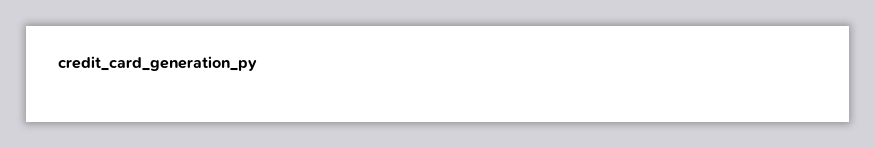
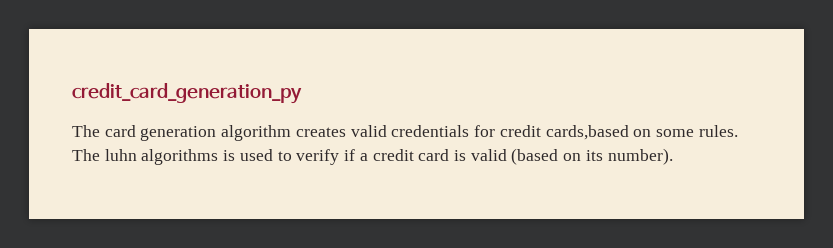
(257, 63) none -> [72,125,738,141] [72,148,673,165] // The card generation algorithm creates valid credentials for credit cards,based on some rules. The luhn algorithms is used to verify if a credit card is valid (based on its number).

